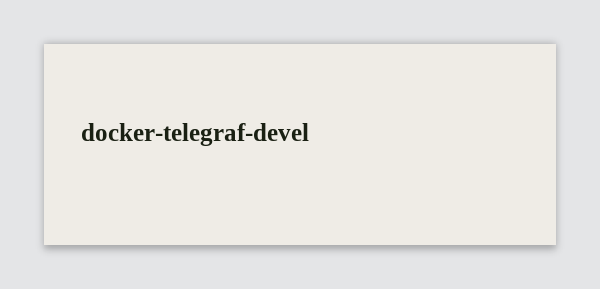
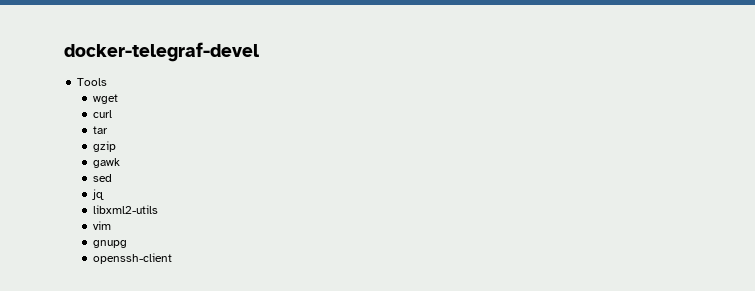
(309, 134) none -> [77,78,108,86] [92,94,118,104] [92,110,112,118] [92,126,108,134] [92,141,116,152] [92,158,120,168] [92,174,112,182] [91,189,104,200] [92,205,158,214] [92,221,111,230] [92,240,127,248] [92,253,172,264] // Tools // wget // curl // tar // gzip // gawk // sed // jq // libxml2-utils // vim // gnupg // openssh-client

